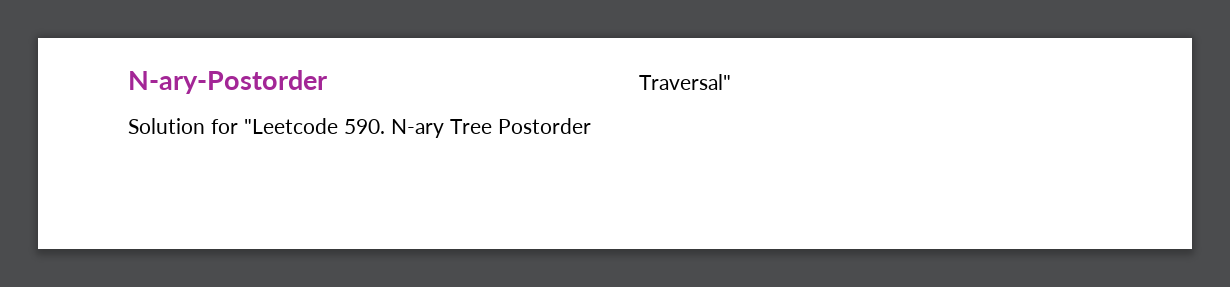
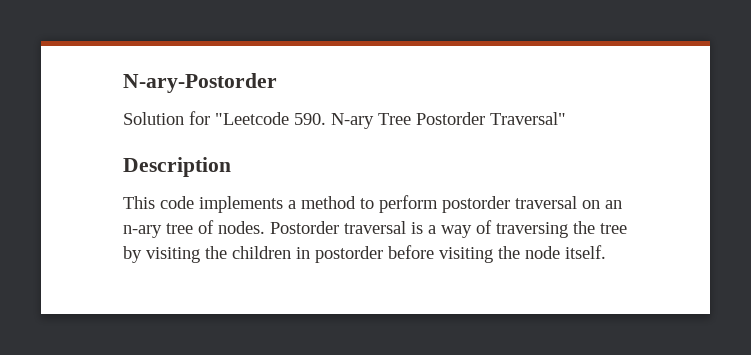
(731, 82) none -> [123,157,231,177] [123,195,622,213] [123,220,627,238] [123,245,606,263] // Description // This code implements a method to perform postorder traversal on an n-ary tree of nodes. Postorder traversal is a way of traversing the tree by visiting the children in postorder before visiting the node itself.

